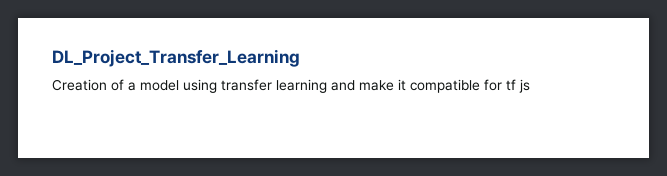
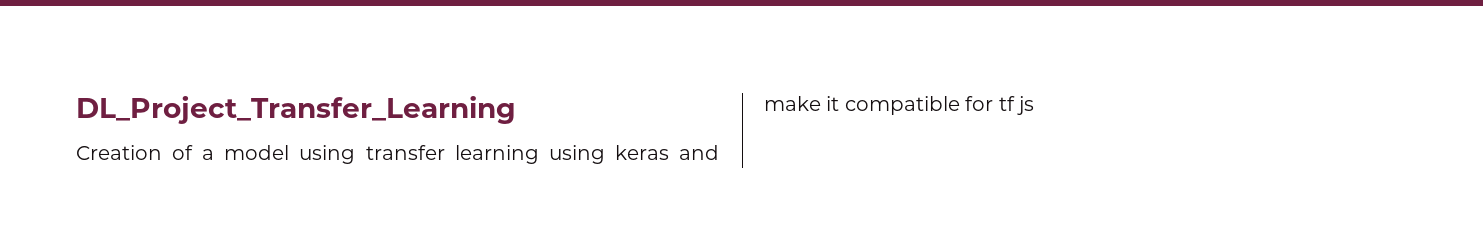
(327, 86) none -> [548,145,669,164] using keras

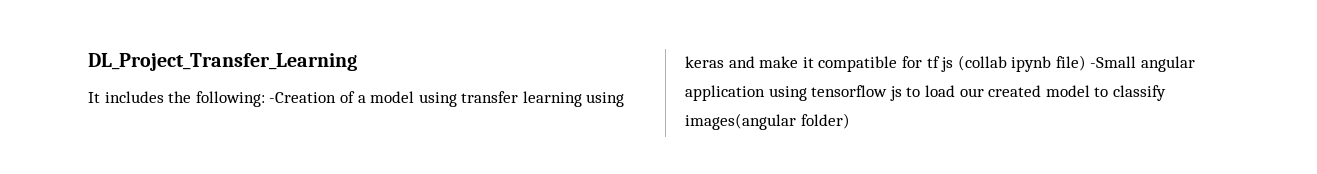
[76,145,162,160] Creation -> [88,91,337,107] It includes the following: -Creation
(1034, 105) none -> [957,55,1196,72] [685,85,1166,101] [685,113,850,130] (collab ipynb file) -Small angular application using tensorflow js to load our created model to classify images(angular folder)

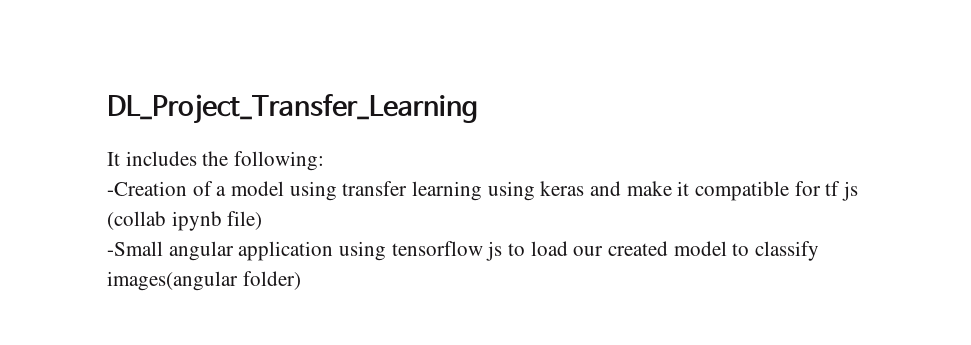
(265, 99) none -> (325, 161) //
(1086, 63) none -> (263, 220) //

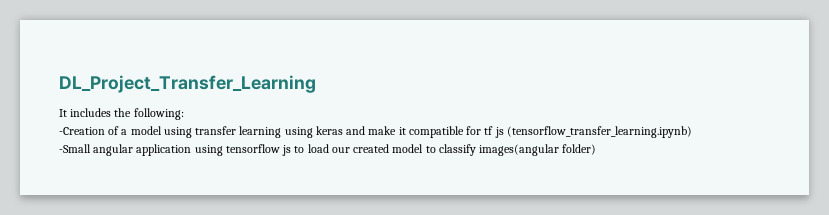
[107,211,263,231] (collab ipynb file) -> [506,126,692,138] (tensorflow_transfer_learning.ipynb)

